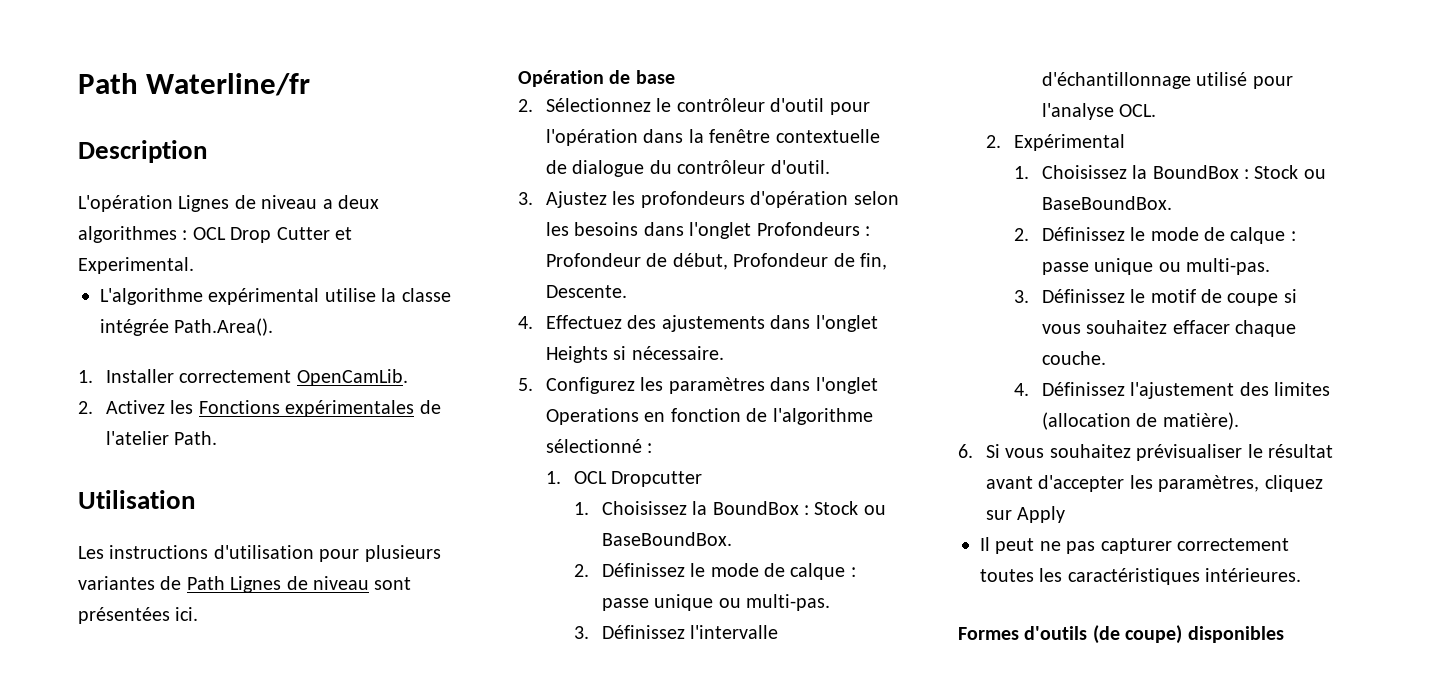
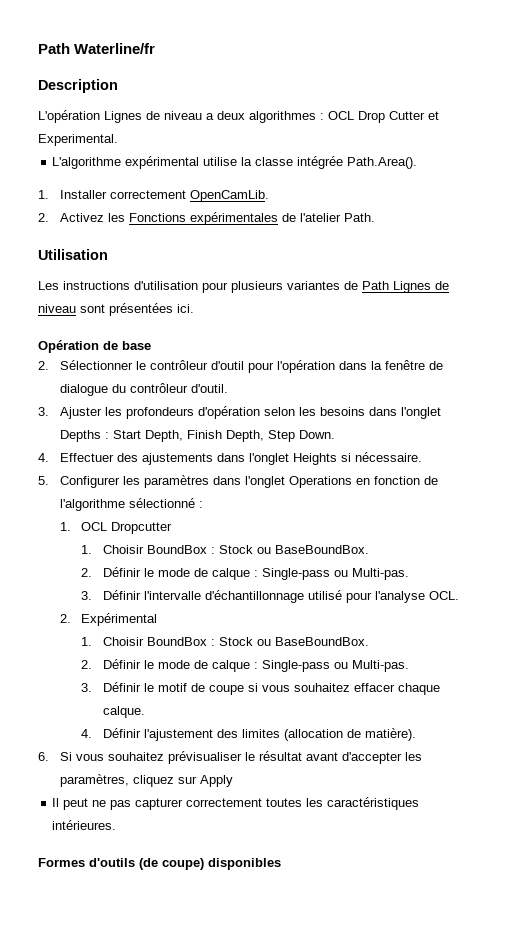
[545,98,651,112] Sélectionnez -> [59,360,133,370] Sélectionner
[775,129,880,143] contextuelle -> (425, 365) none
[545,191,607,208] Ajustez -> [59,407,102,419] Ajuster
[756,222,870,236] [545,253,887,270] [545,285,627,298] [518,315,622,329] Profondeurs : Profondeur de début, Profondeur de fin, Descente. // 4. Effectuez -> [59,430,335,442] [38,453,114,462] Depths : Start Depth, Finish Depth, Step Down. // 4. Effectuer
[545,377,635,394] Configurez -> [59,476,120,488] Configurer
[601,501,886,515] [601,532,732,546] [573,563,856,580] [601,594,831,611] [573,625,685,639] Choisissez la BoundBox : Stock ou BaseBoundBox. // 2. Définissez le mode de calque : passe unique ou multi-pas. // 3. Définissez -> [102,545,369,554] [81,567,409,580] [81,590,141,600] Choisir BoundBox : Stock ou BaseBoundBox. // 2. Définir le mode de calque : Single-pass ou Multi-pas. // 3. Définir
[1041,165,1326,179] [1041,196,1172,210] [1013,227,1296,244] [1041,258,1271,275] [1013,289,1125,303] Choisissez la BoundBox : Stock ou BaseBoundBox. // 2. Définissez le mode de calque : passe unique ou multi-pas. // 3. Définissez -> [102,637,369,646] [81,659,409,672] [81,682,141,692] Choisir BoundBox : Stock ou BaseBoundBox. // 2. Définir le mode de calque : Single-pass ou Multi-pas. // 3. Définir
[1041,351,1106,365] [1013,382,1125,396] couche. // 4. Définissez -> [102,706,145,718] [81,728,141,738] calque. // 4. Définir

